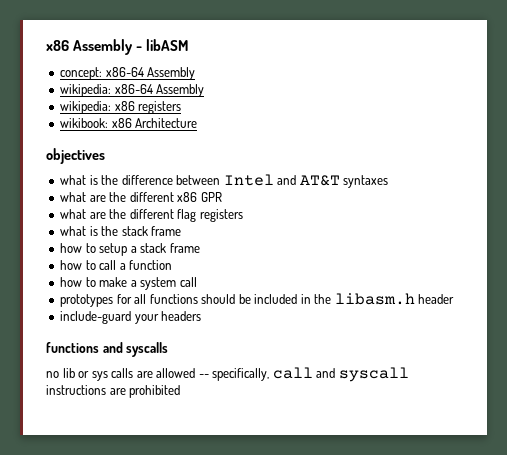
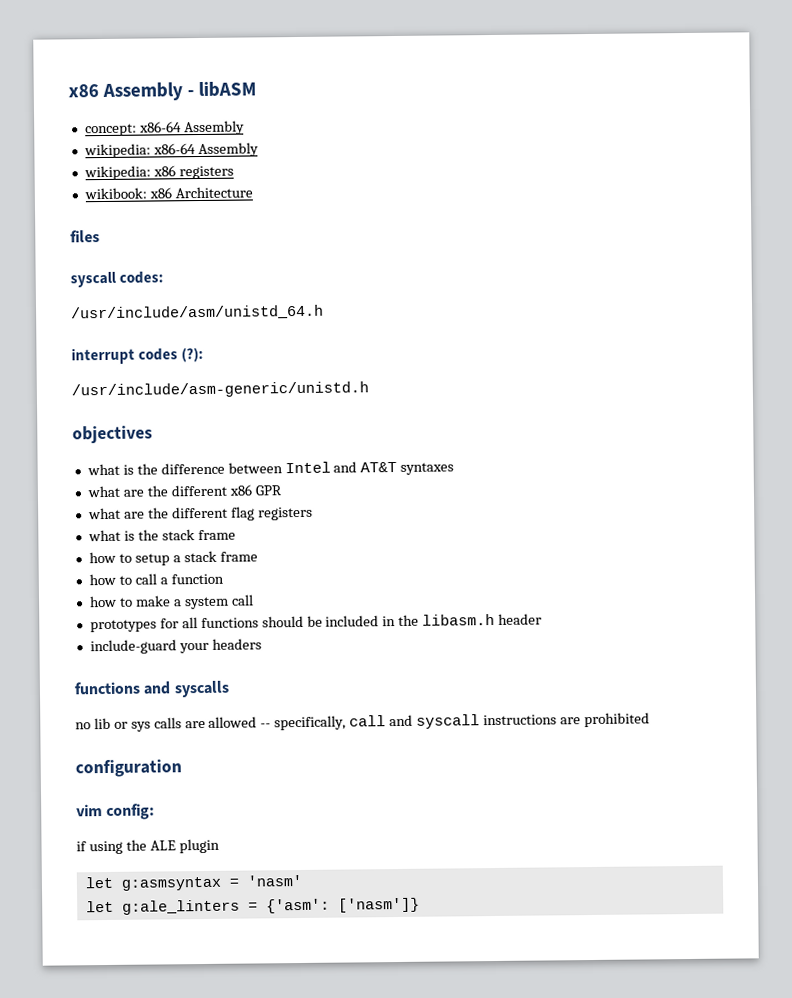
(198, 123) none -> [70,230,100,243] [70,271,165,288] [71,304,324,321] [71,347,205,365] [71,381,369,399] // files // syscall codes: // /usr/include/asm/unistd_64.h // interrupt codes (?): // /usr/include/asm-generic/unistd.h
(181, 391) none -> [75,759,182,778] [76,803,156,821] [76,838,220,855] [84,874,302,891] [85,897,420,915] // configuration // vim config: // if using the ALE plugin // let g:asmsyntax = 'nasm' // let g:ale_linters = {'asm': ['nasm']}

